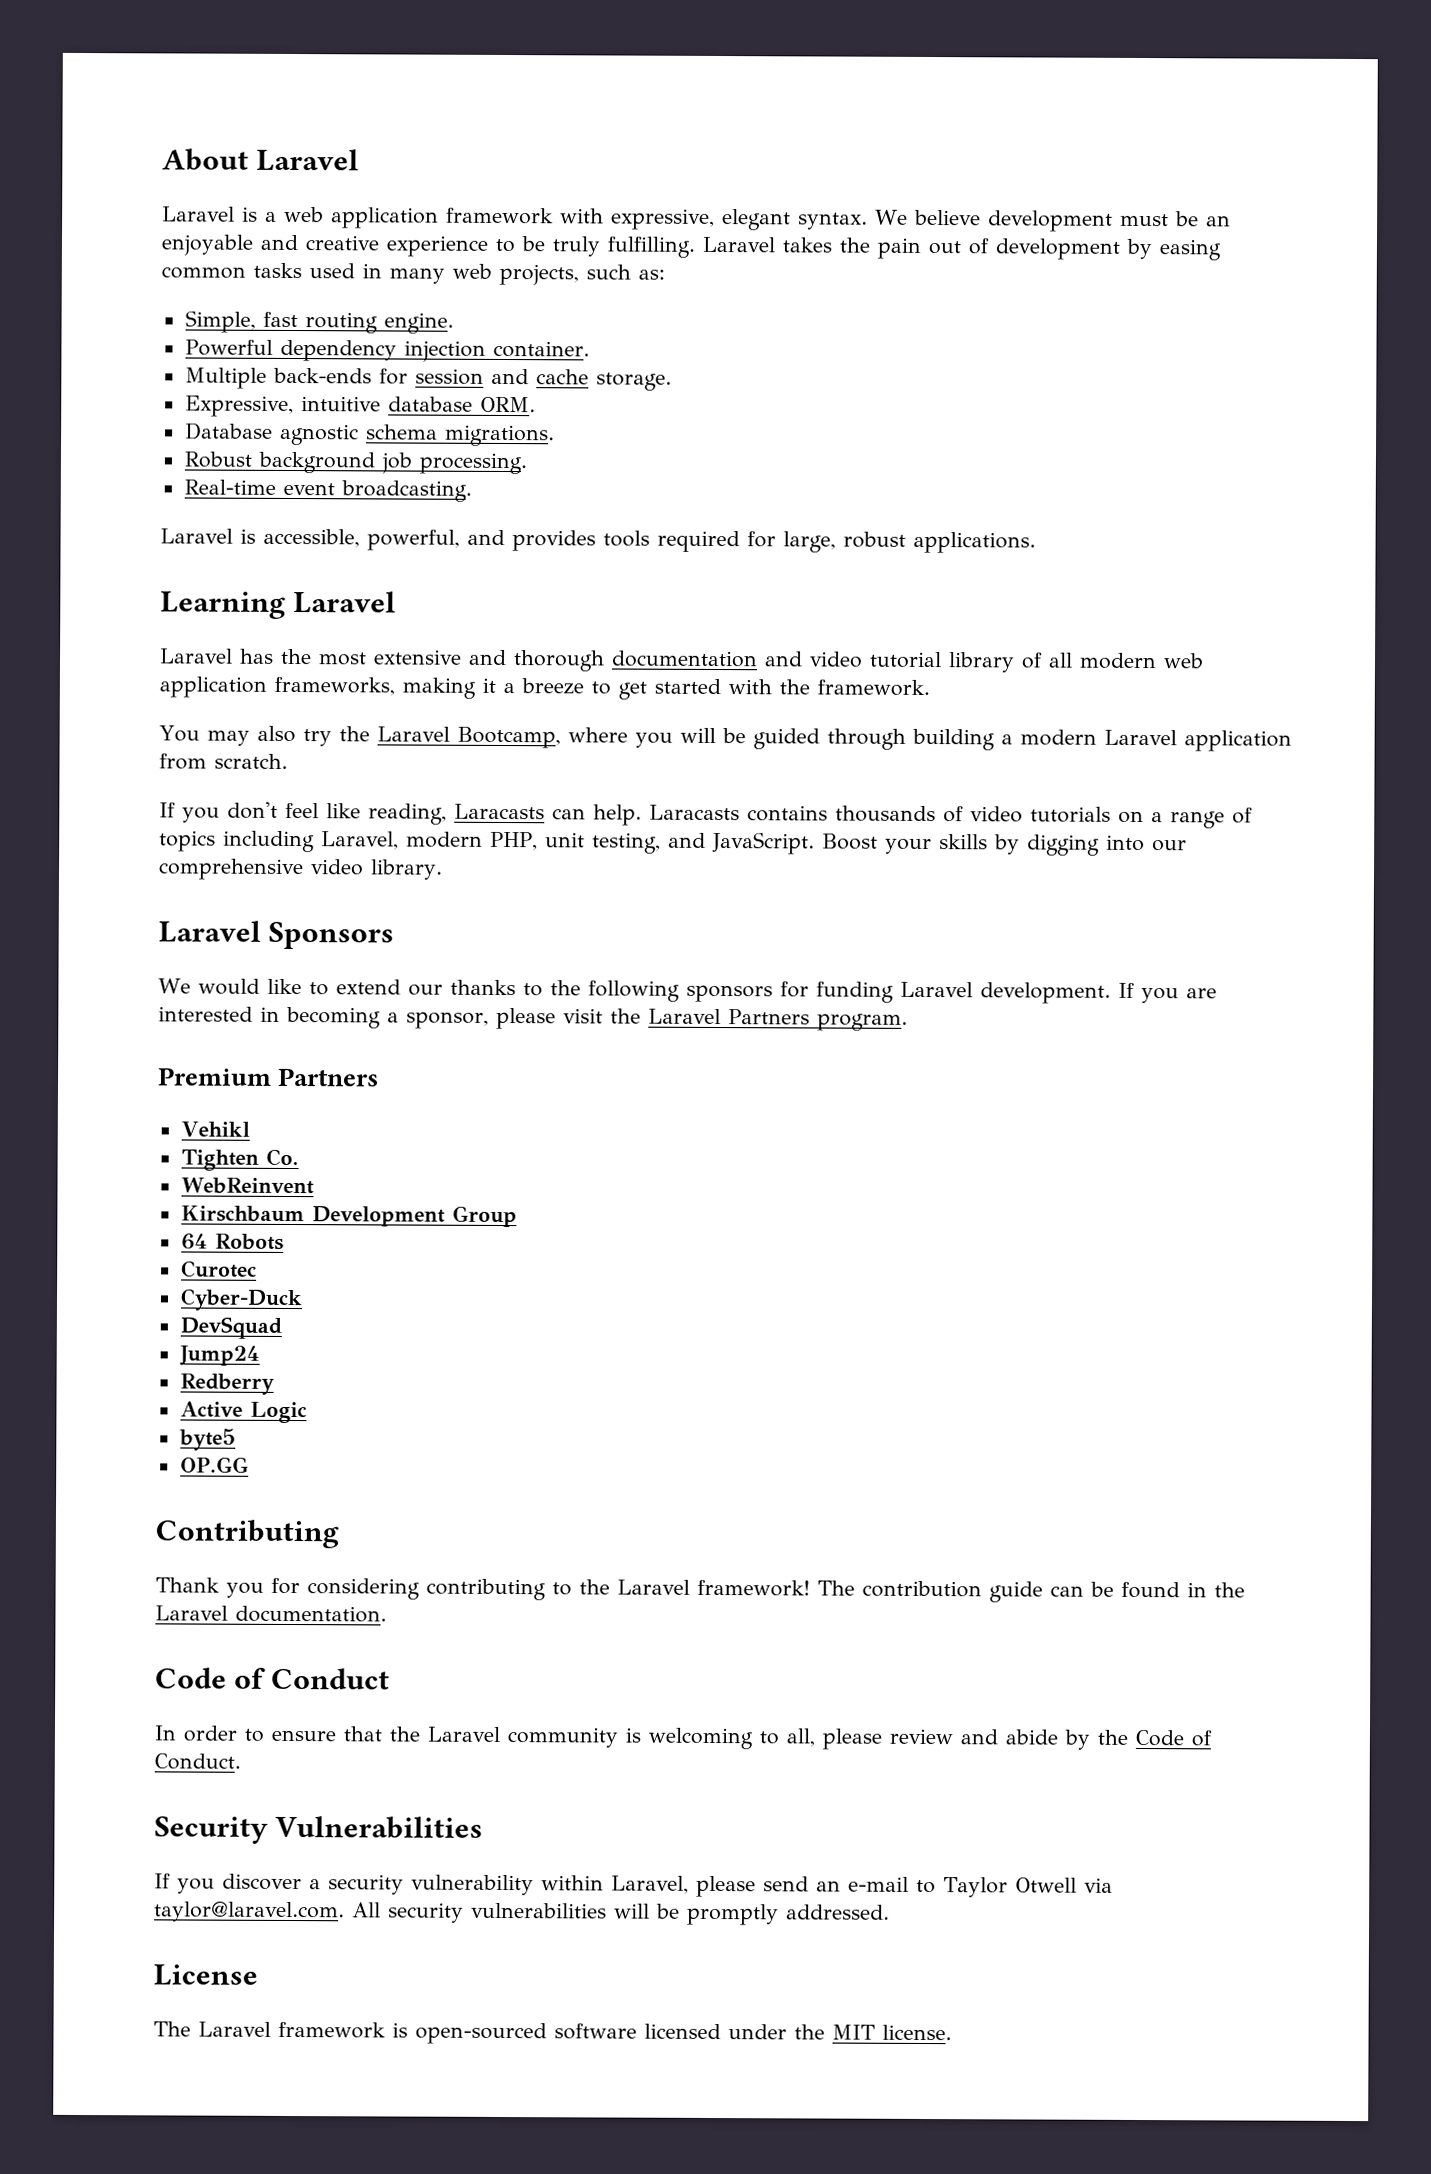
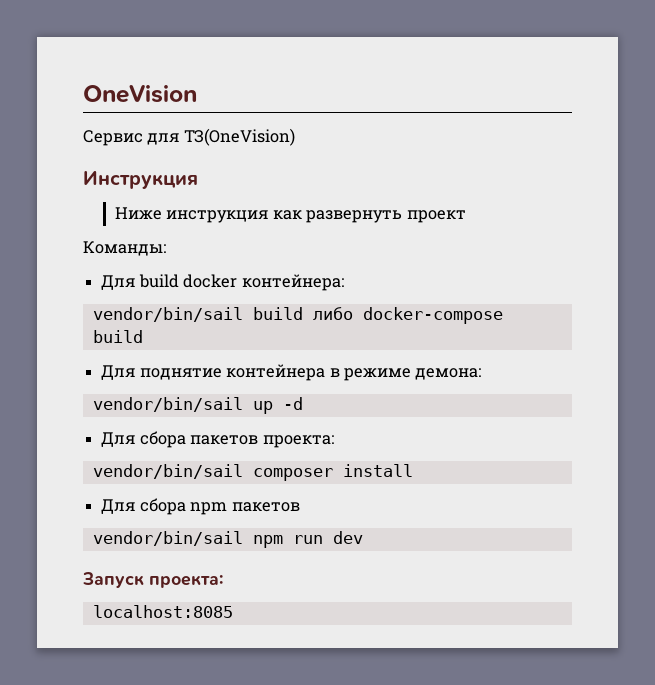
[162,148,360,172] [162,206,1231,232] [161,234,1221,261] [161,262,665,286] [184,310,454,334] [184,339,590,362] [184,367,672,391] [184,395,536,418] [184,422,555,447] [183,451,527,475] [183,479,472,502] [160,528,1036,554] [160,591,397,619] [159,648,1204,673] [159,676,930,700] [159,725,1292,752] [159,753,288,770] [159,801,1253,829] [159,830,1187,856] [158,858,443,881] [158,920,395,950] [158,978,1217,1004] [158,1006,908,1031] [158,1067,380,1087] [180,1121,250,1137] [180,1148,299,1171] [180,1177,314,1195] [180,1205,517,1228] [180,1233,284,1250] [180,1260,257,1278] [179,1288,303,1312] [179,1316,282,1339] [178,1345,260,1366] [179,1373,275,1395] [179,1401,307,1424] [178,1428,236,1451] [179,1456,249,1473] [155,1519,339,1549] [155,1577,1245,1603] [155,1605,387,1623] [155,1667,391,1690] [154,1725,1212,1750] [154,1753,241,1770] [154,1815,484,1844] [154,1873,1113,1898] [154,1901,890,1926] [153,1964,258,1986] [153,2021,952,2045] About Laravel // Laravel is a web application framework with expressive, elegant syntax. We believe development must be an enjoyable and creative experience to be truly fulfilling. Laravel takes the pain out of development by easing common tasks used in many web projects, such as: // Simple, fast routing engine. // Powerful dependency injection container. // Multiple back-ends for session and cache storage. // Expressive, intuitive database ORM. // Database agnostic schema migrations. // Robust background job processing. // Real-time event broadcasting. // Laravel is accessible, powerful, and provides tools required for large, robust applications. // Learning Laravel // Laravel has the most extensive and thorough documentation and video tutorial library of all modern web application frameworks, making it a breeze to get started with the framework. // You may also try the Laravel Bootcamp, where you will be guided through building a modern Laravel application from scratch. // If you don't feel like reading, Laracasts can help. Laracasts contains thousands of video tutorials on a range of topics including Laravel, modern PHP, unit testing, and JavaScript. Boost your skills by digging into our comprehensive video library. // Laravel Sponsors // We would like to extend our thanks to the following sponsors for funding Laravel development. If you are interested in becoming a sponsor, please visit the Laravel Partners program. // Premium Partners // Vehikl // Tighten Co. // WebReinvent // Kirschbaum Development Group // 64 Robots // Curotec // Cyber-Duck // DevSquad // Jump24 // Redberry // Active Logic // byte5 // OP.GG // Contributing // Thank you for considering contributing to the Laravel framework! The contribution guide can be found in the Laravel documentation. // Code of Conduct // In order to ensure that the Laravel community is welcoming to all, please review and abide by the Code of Conduct. // Security Vulnerabilities // If you discover a security vulnerability within Laravel, please send an e-mail to Taylor Otwell via taylor@laravel.com. All security vulnerabilities will be promptly addressed. // License // The Laravel framework is open-sourced software licensed under the MIT license. -> [83,85,197,103] [83,128,295,146] [83,170,198,189] [114,207,466,223] [83,241,166,256] [101,274,344,291] [92,307,503,324] [92,330,143,343] [101,364,482,381] [92,397,303,414] [101,431,334,448] [92,464,413,481] [101,498,300,515] [92,531,363,548] [82,572,223,588] [92,605,233,618] OneVision // Сервис для ТЗ(OneVision) // Инструкция // Ниже инструкция как развернуть проект // Команды: // Для build docker контейнера: // vendor/bin/sail build либо docker-compose build // Для поднятие контейнера в режиме демона: // vendor/bin/sail up -d // Для сбора пакетов проекта: // vendor/bin/sail composer install // Для сбора npm пакетов // vendor/bin/sail npm run dev // Запуск проекта: // localhost:8085

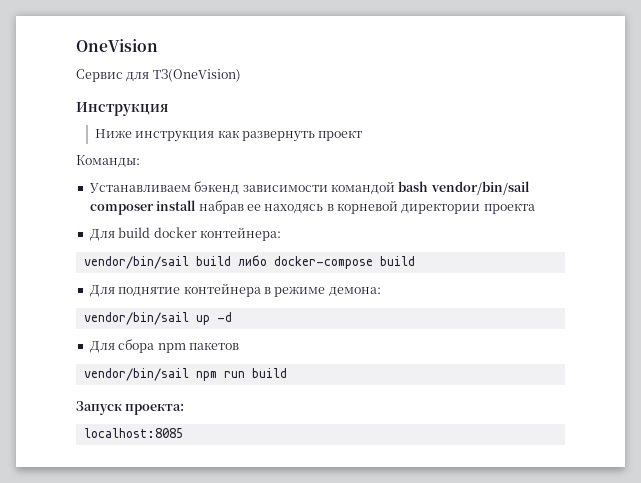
(166, 248) none -> [88,181,530,195] [89,200,535,215] // Устанавливаем бэкенд зависимости командой bash vendor/bin/sail composer install набрав ее находясь в корневой директории проекта
[101,431,334,448] [92,464,413,481] // Для сбора пакетов проекта: // vendor/bin/sail composer install -> (232, 317) none
[332,531,363,544] dev -> [251,368,287,378] build

